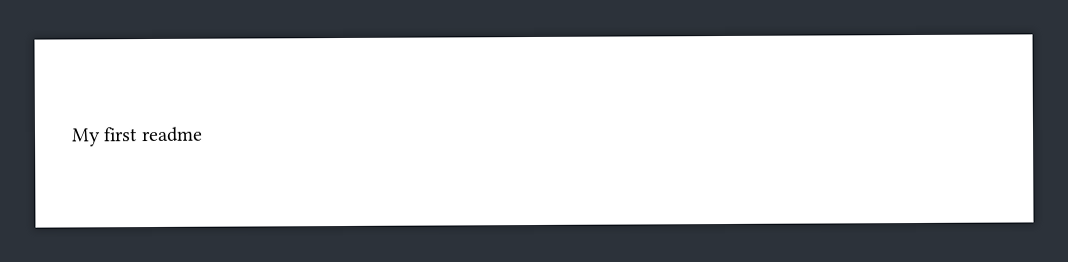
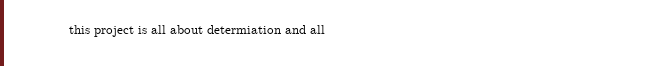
[71,126,203,147] My first readme -> [69,25,325,37] this project is all about determiation and all

